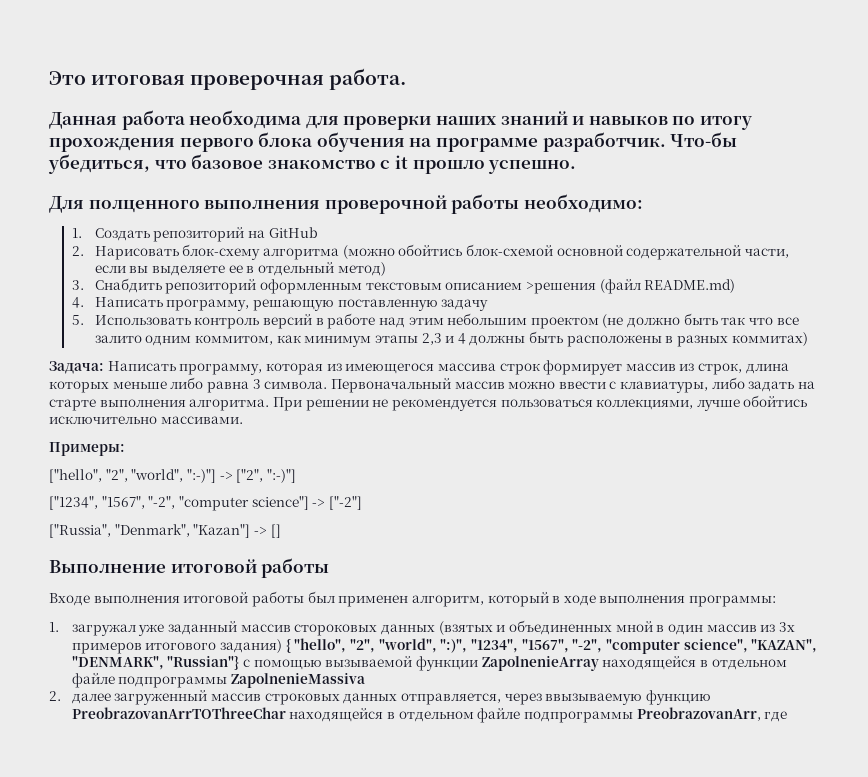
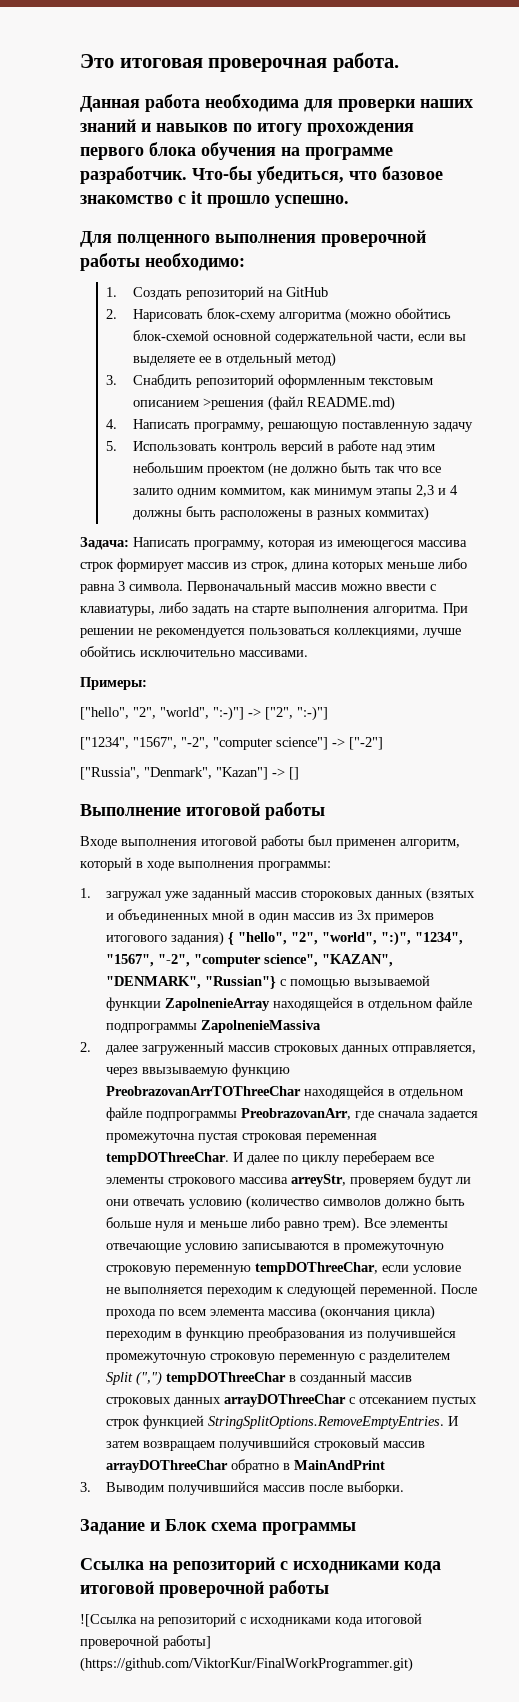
(788, 716) none -> [378,1111,479,1121] [106,1133,378,1143] [106,1151,435,1165] [106,1173,472,1187] [106,1195,466,1210] [106,1217,449,1232] [106,1243,445,1253] [106,1262,462,1275] [106,1283,478,1297] [106,1305,436,1320] [106,1327,457,1341] [106,1353,451,1363] [106,1371,413,1386] [106,1394,478,1407] [106,1415,460,1429] [106,1437,426,1451] [106,1459,386,1473] [80,1481,405,1495] [80,1519,356,1535] [80,1557,441,1574] [80,1580,329,1598] [80,1613,422,1627] [80,1635,211,1649] [80,1657,413,1672] сначала задается промежуточна пустая строковая переменная tempDOThreeChar. И далее по циклу перебераем все элементы строкового массива arreyStr, проверяем будут ли они отвечать условию (количество символов должно быть больше нуля и меньше либо равно трем). Все элементы отвечающие условию записываются в промежуточную строковую переменную tempDOThreeChar, если условие не выполняется переходим к следующей переменной. После прохода по всем элемента массива (окончания цикла) переходим в функцию преобразования из получившейся промежуточную строковую переменную с разделителем Split (",") tempDOThreeChar в созданный массив строковых данных arrayDOThreeChar с отсеканием пустых строк функцией StringSplitOptions.RemoveEmptyEntries. И затем возвращаем получившийся строковый массив arrayDOThreeChar обратно в MainAndPrint // 3. Выводим получившийся массив после выборки. // Задание и Блок схема программы // Ссылка на репозиторий с исходниками кода итоговой проверочной работы // ![Ссылка на репозиторий с исходниками кода итоговой проверочной работы] (https://github.com/ViktorKur/FinalWorkProgrammer.git)

